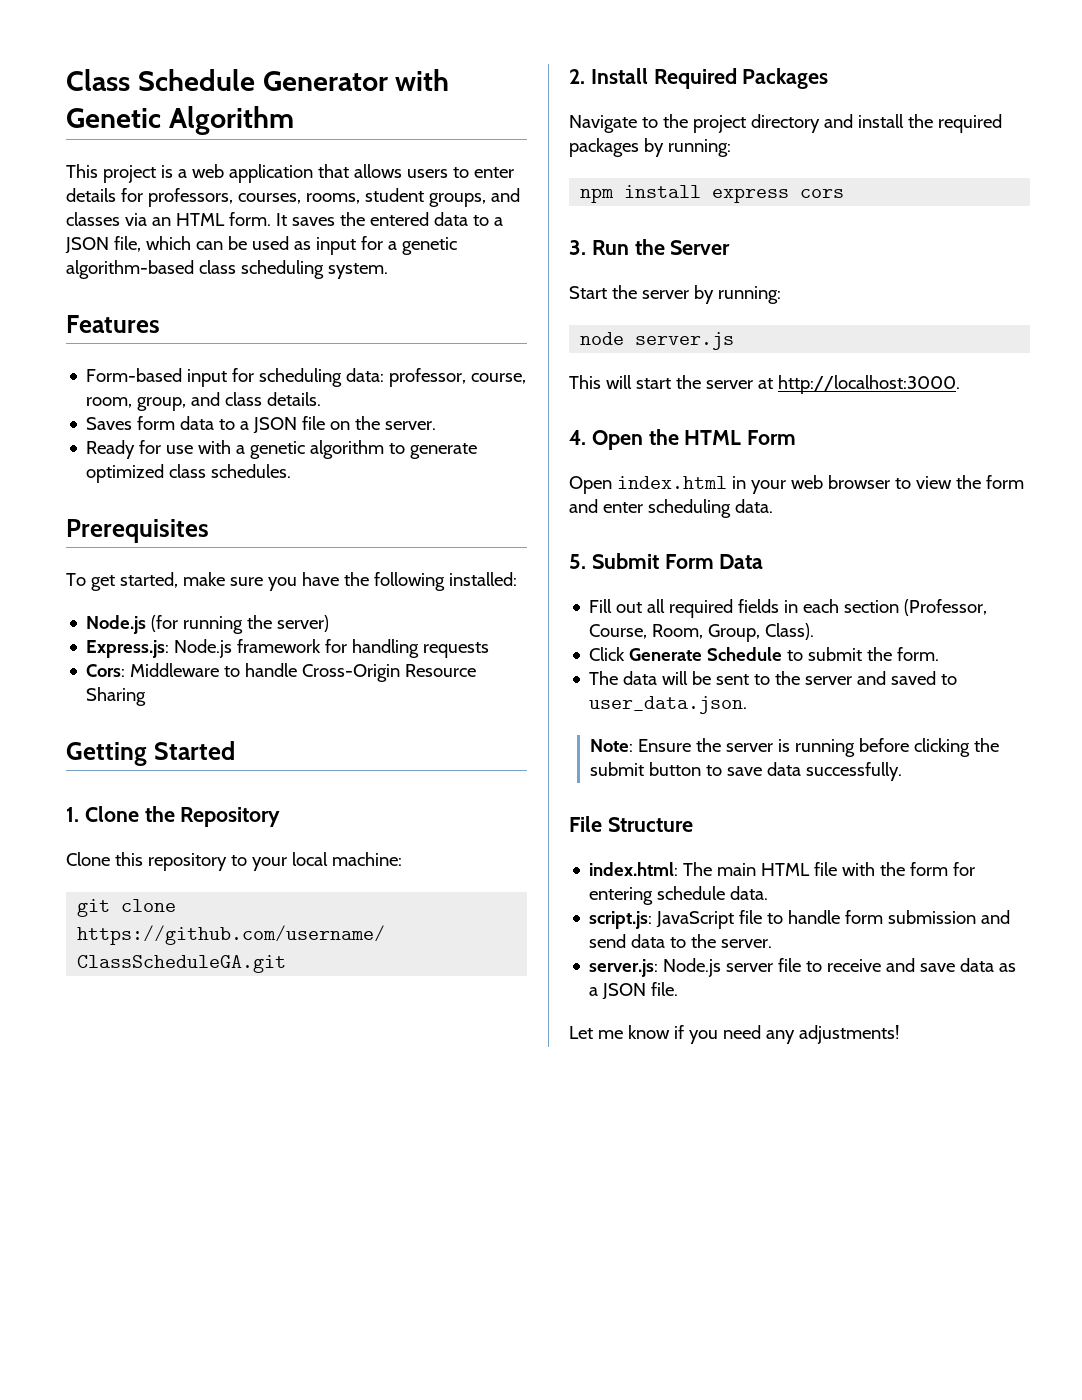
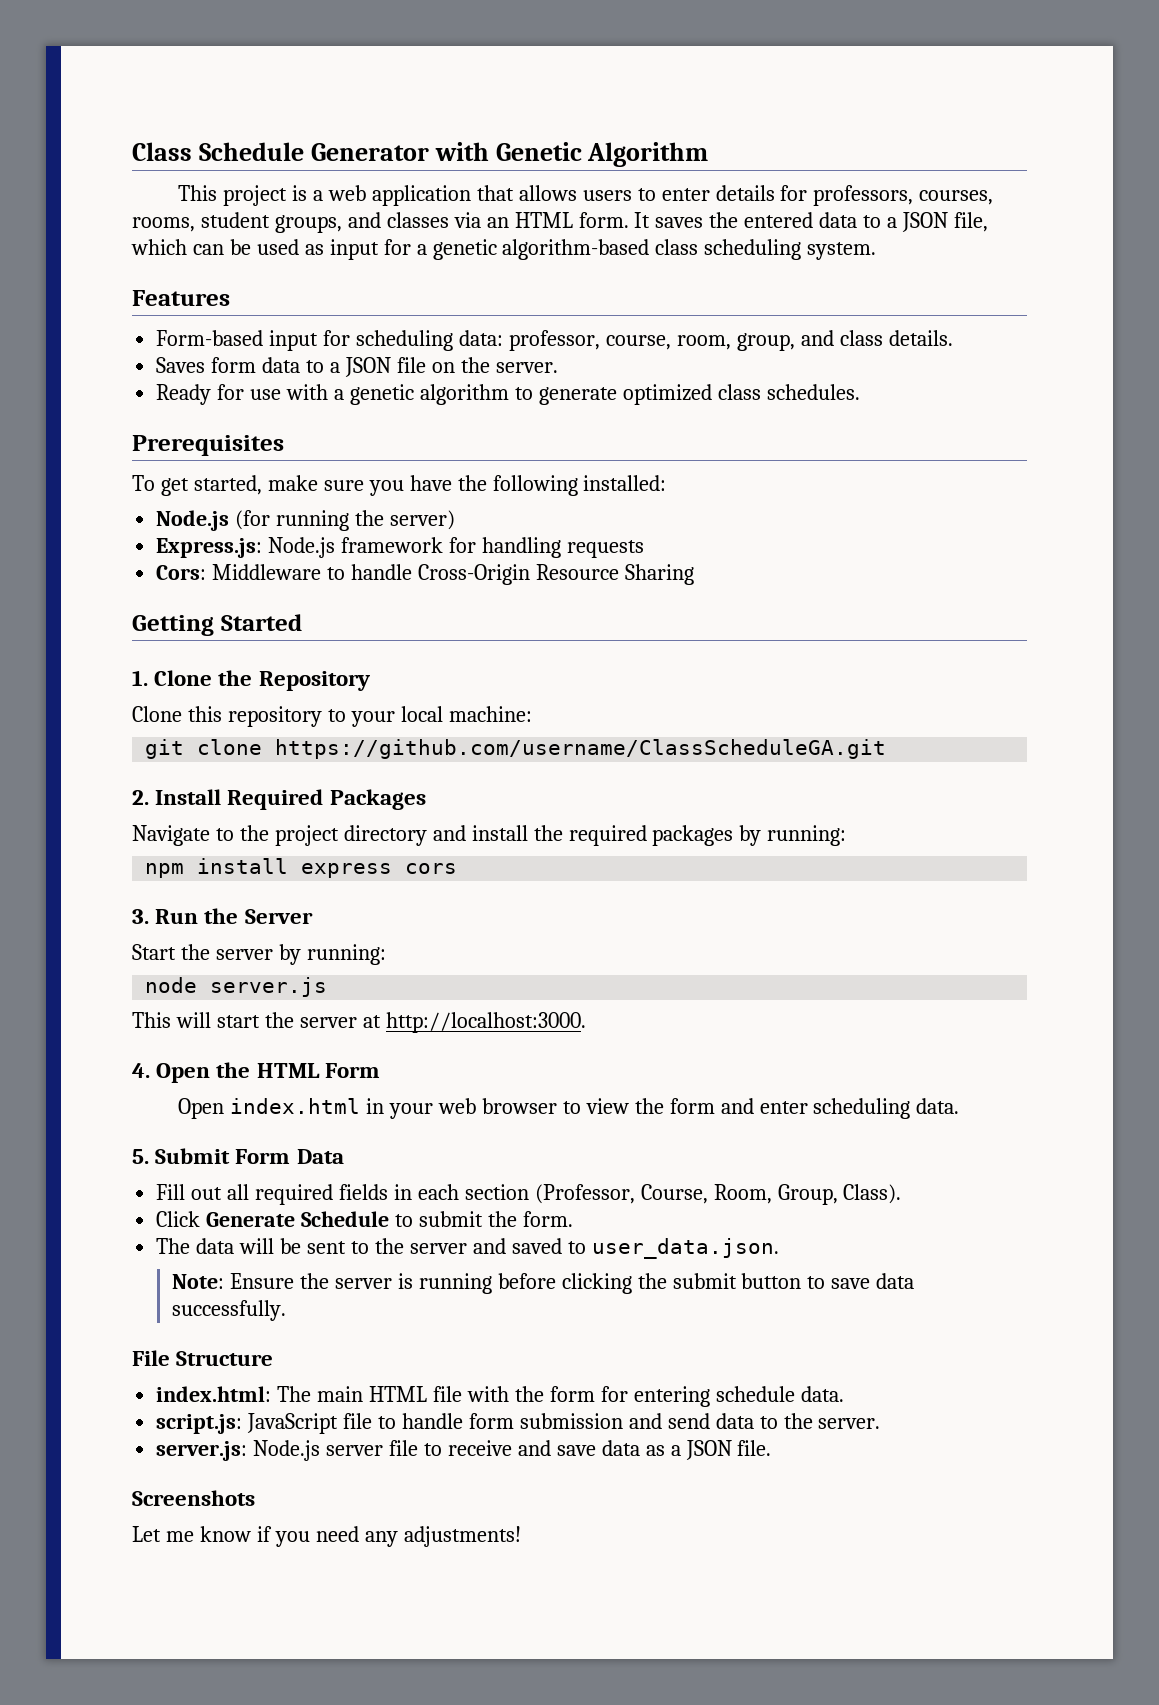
(679, 989) none -> [132,1490,255,1506] // Screenshots

